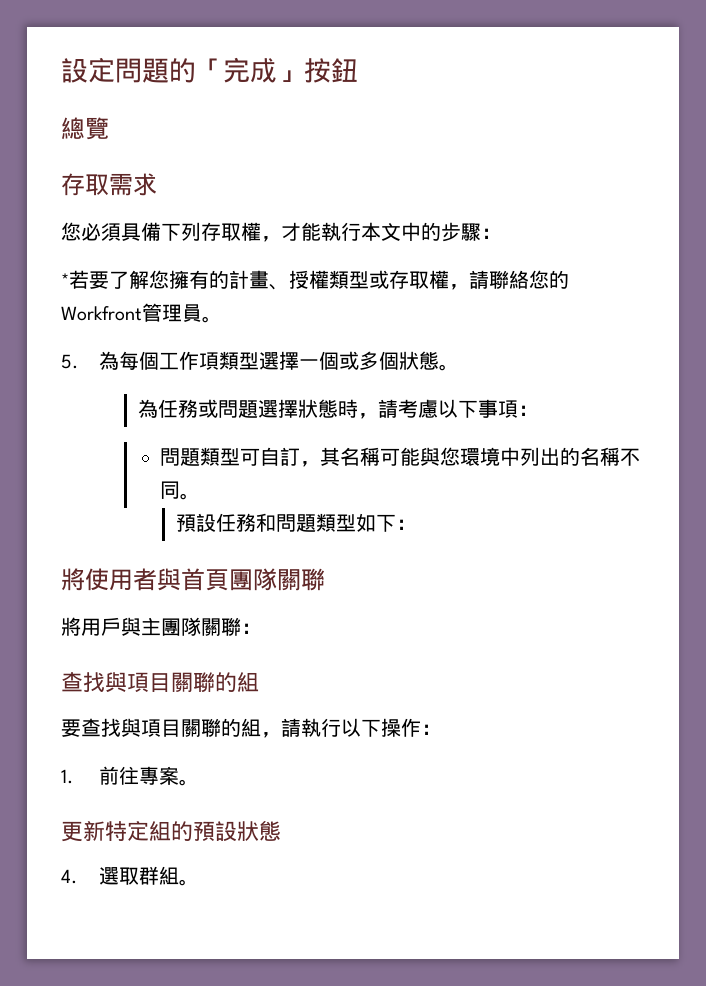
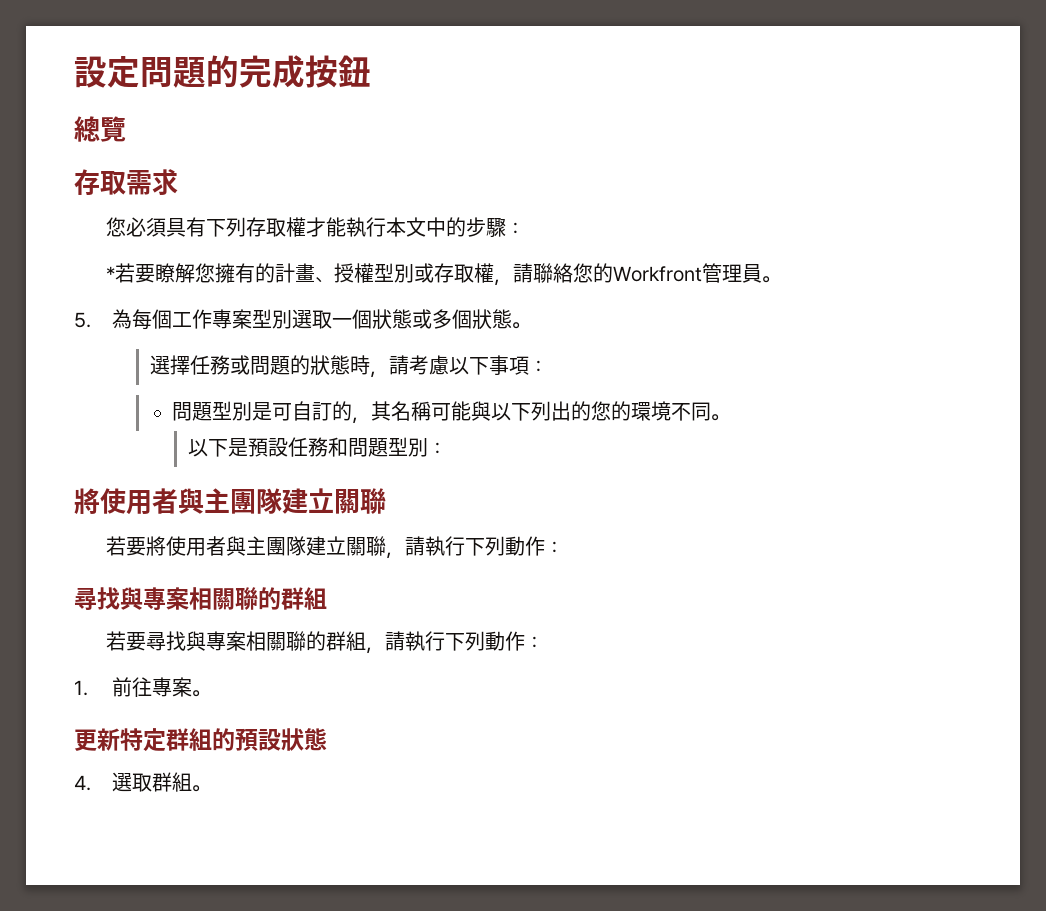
[196,57,304,83] 「完成」 -> [239,55,305,88] 完成
[141,222,161,241] 備 -> [186,217,207,237] 有
[261,236,281,242] ， -> (307, 227) none
[109,271,129,289] 了 -> [155,263,176,283] 瞭
[329,270,369,289] 類型 -> [374,263,415,283] 型別
[199,351,340,370] 項類型選擇一個 -> [212,309,413,330] 專案型別選取一個狀態
[137,399,158,418] 為 -> [150,355,191,375] 選擇
[257,399,298,418] 選擇 -> [290,355,311,375] 的
[199,447,620,467] 類型可自訂，其名稱可能與您環境中列出的名稱 -> [212,401,672,424] 型別是可自訂的，其名稱可能與以下列出的您的環境
(200, 496) none -> [188,438,249,457] 以下是
[316,513,397,532] 類型如下 -> [388,437,429,457] 型別
[181,568,277,591] 首頁團隊 -> [204,488,334,514] 主團隊建立
[61,617,261,636] [61,672,259,693] [61,718,241,737] 將用戶與主團隊關聯： // 查找與項目關聯的組 // 要查找與項目關聯的 -> [106,536,565,559] [74,587,327,610] [106,631,347,651] 若要將使用者與主團隊建立關聯，請執行下列動作： // 尋找與專案相關聯的群組 // 若要尋找與專案相關聯的群
[341,718,401,737] 以下操 -> [445,631,506,651] 下列動
(149, 831) none -> [166,728,189,751] 群

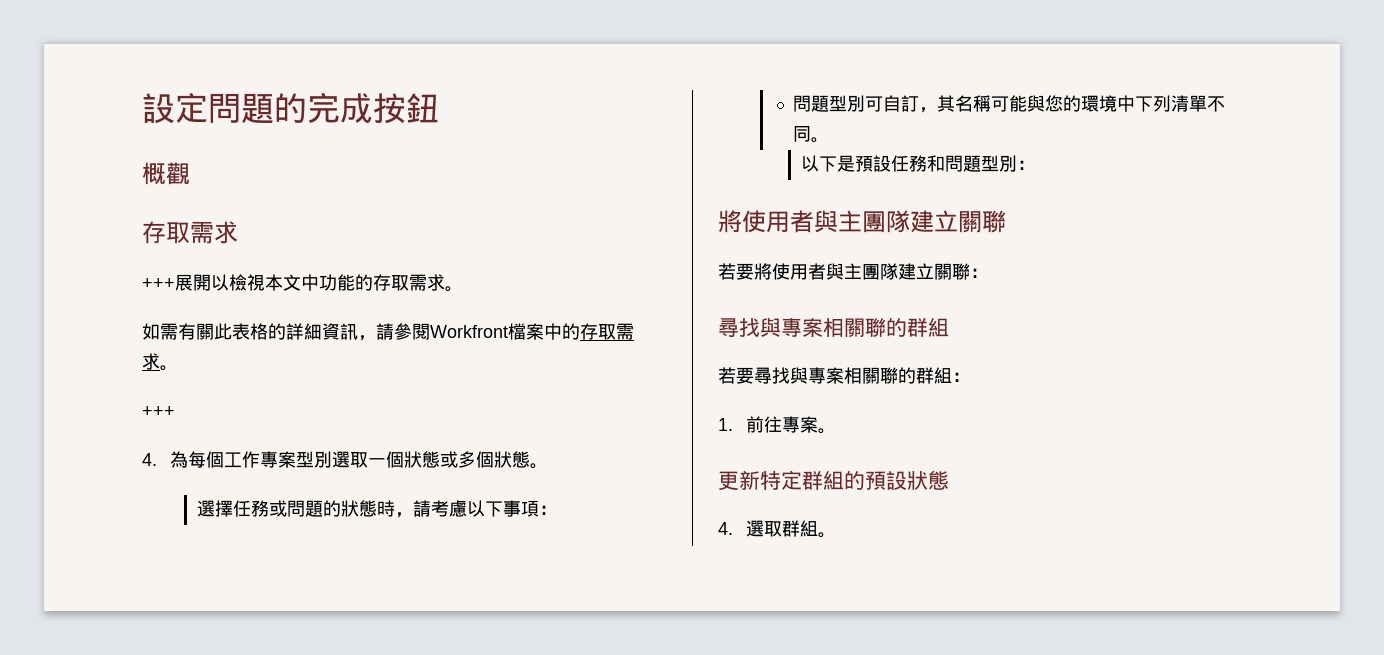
[74,116,126,142] 總覽 -> [142,162,190,185] 概觀
[106,217,526,238] [106,263,782,286] [74,312,91,328] 您必須具有下列存取權才能執行本文中的步驟： // *若要瞭解您擁有的計畫、授權型別或存取權，請聯絡您的Workfront管理員。 // 5. -> [142,274,463,292] [142,323,634,341] [142,353,178,371] [142,406,175,417] [142,453,157,466] +++展開以檢視本文中功能的存取需求。 // 如需有關此表格的詳細資訊，請參閱Workfront檔案中的存取需求。 // +++ // 4.
[252,401,353,421] 是可自訂的 -> [864,95,919,112] 可自訂
[491,401,672,421] 以下列出的您的環境 -> [1044,95,1207,112] 您的環境中下列清單
[386,536,546,559] ，請執行下列動作 -> (970, 271) none
[366,631,526,654] ，請執行下列動作 -> (952, 375) none

